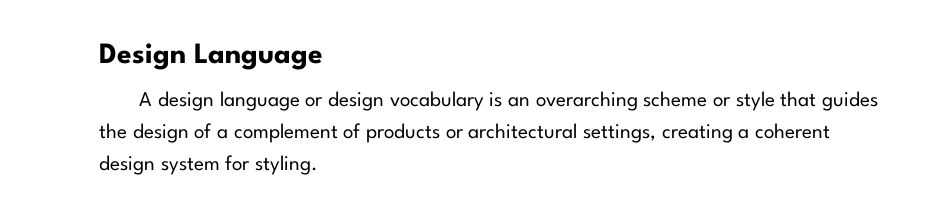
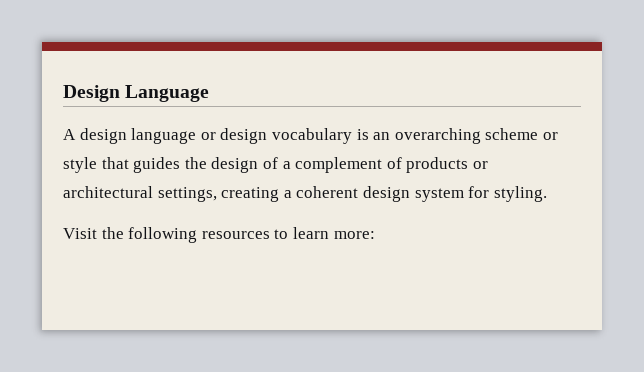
(319, 165) none -> [63,227,375,243] // Visit the following resources to learn more:

